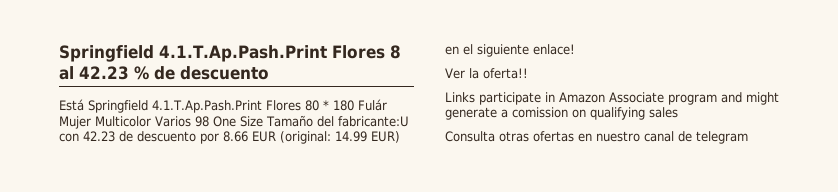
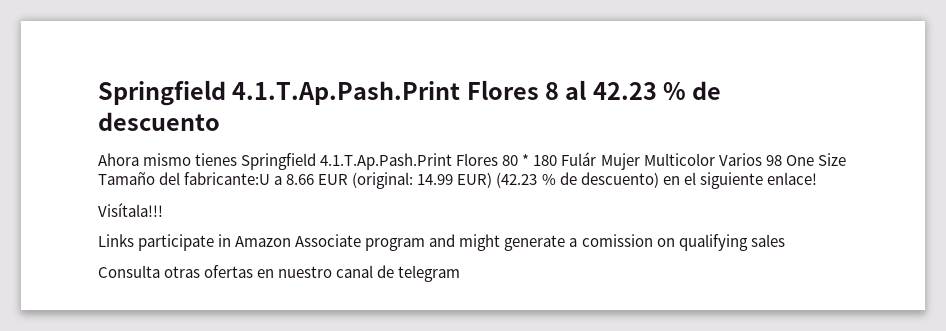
[59,99,84,111] Está -> [98,153,238,166] Ahora mismo tienes
[59,131,219,144] con 42.23 de descuento por -> [274,176,283,185] a
(400, 137) none -> [496,172,659,188] (42.23 % de descuento)
[445,68,528,79] Ver la oferta!! -> [98,203,163,217] Visítala!!!

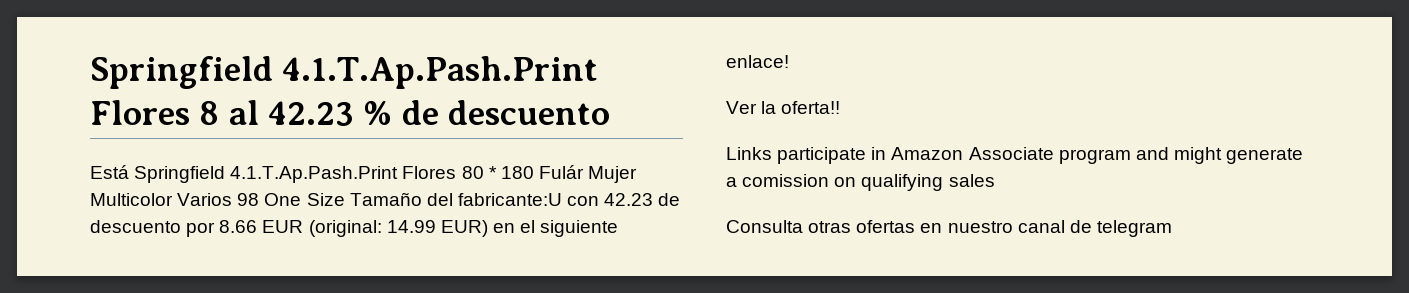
[98,153,238,166] Ahora mismo tienes -> [90,165,129,179] Está
[274,176,283,185] a -> [567,193,681,206] [90,220,216,237] con 42.23 de descuento por
[496,172,659,188] (42.23 % de descuento) -> (488, 228) none
[98,203,163,217] Visítala!!! -> [726,101,841,114] Ver la oferta!!

